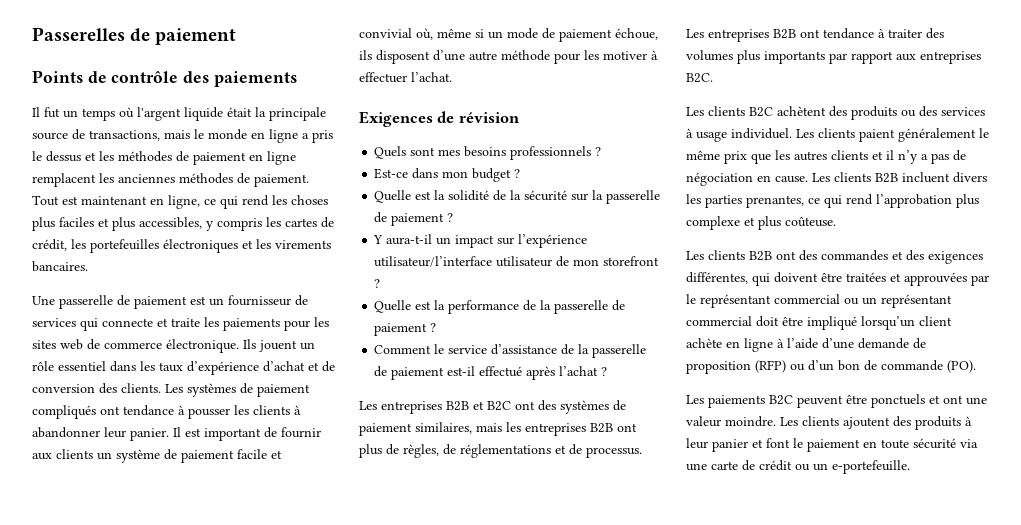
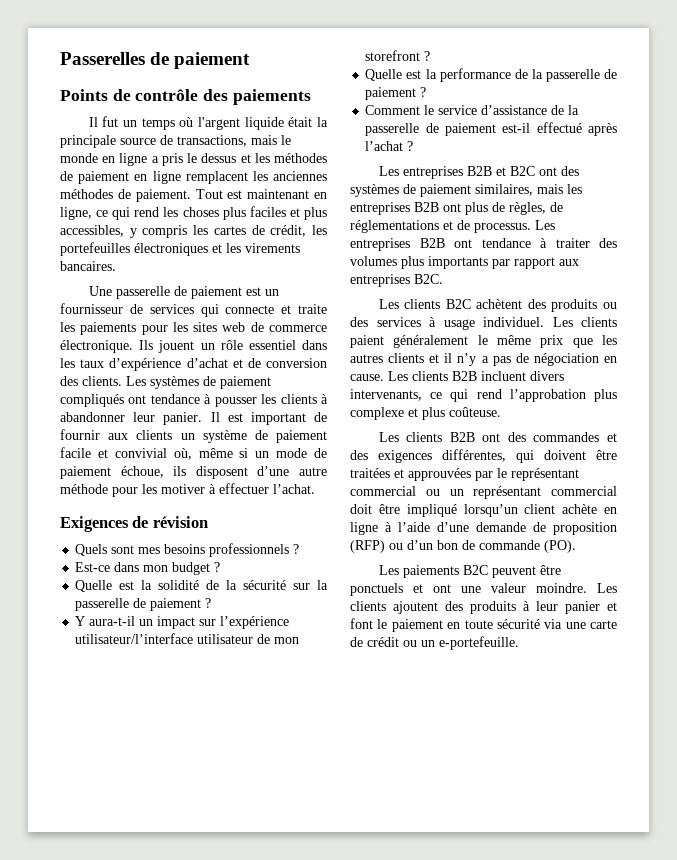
[686,194,804,208] les parties prenantes, -> [350,389,422,401] intervenants,

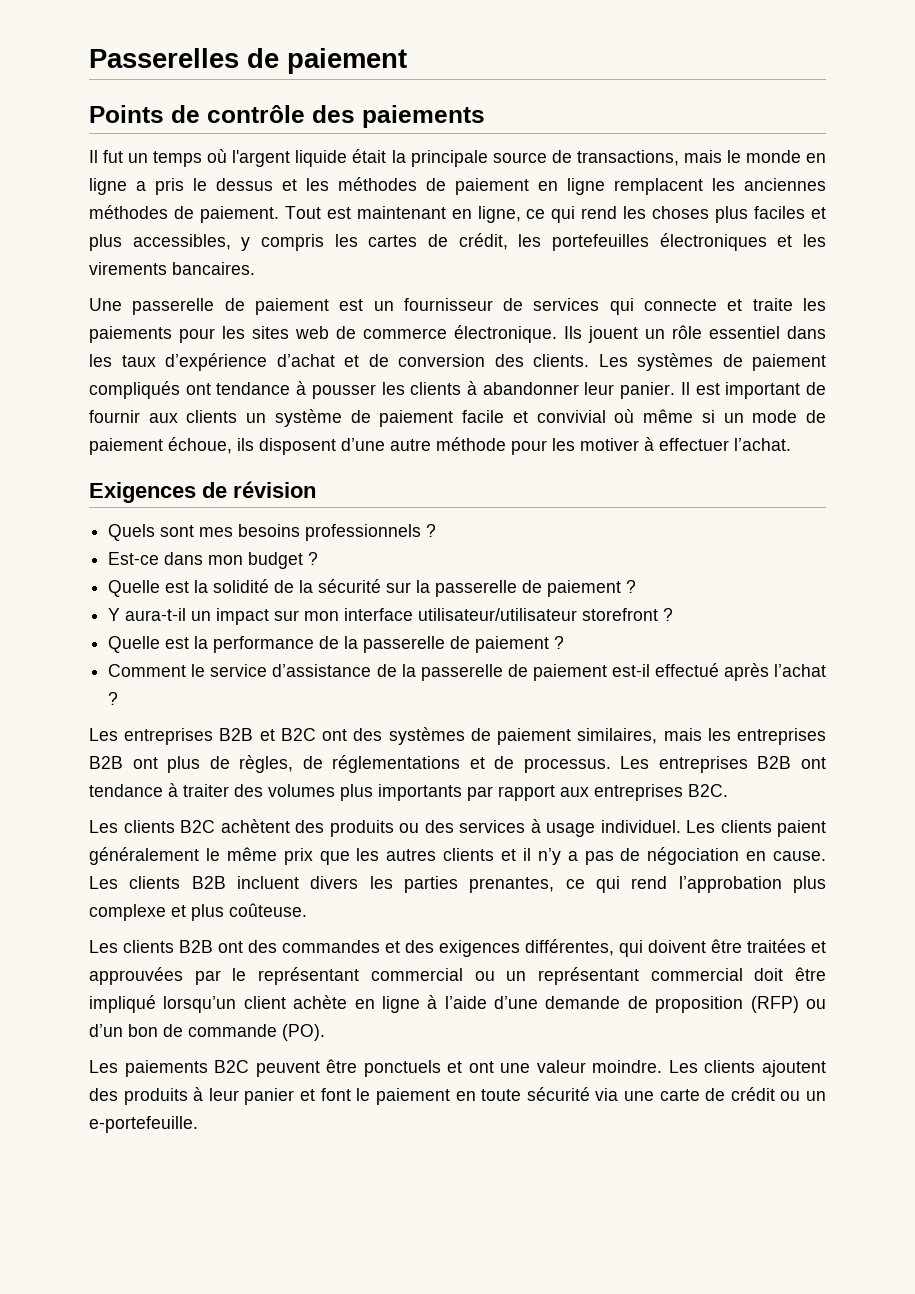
[173,448,192,460] où, -> [614,409,635,423] où
[220,616,290,629] [75,633,300,644] l’expérience utilisateur/l’interface utilisateur de mon -> [304,608,578,621] mon interface utilisateur/utilisateur
[350,389,422,401] intervenants, -> [369,876,555,893] les parties prenantes,

